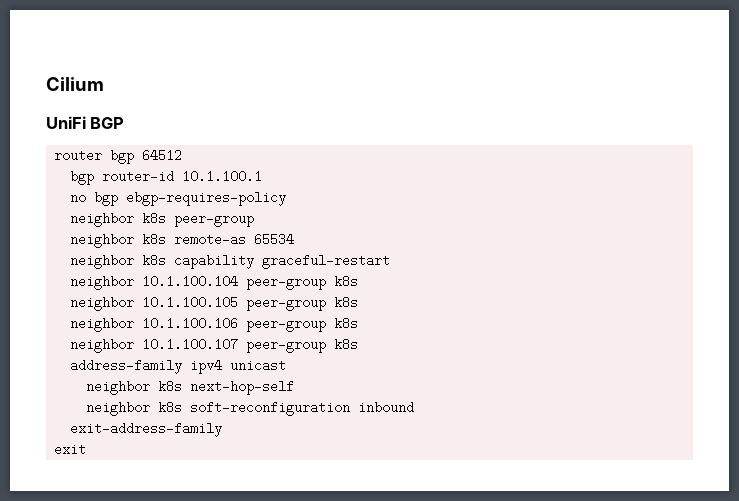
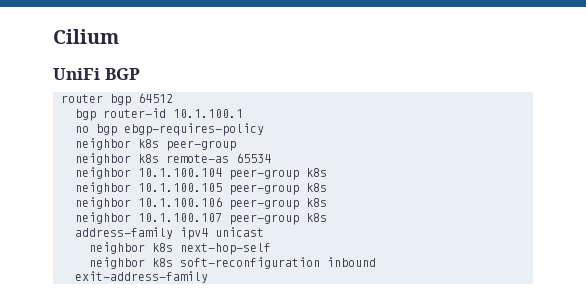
[69,254,390,269] // neighbor k8s capability graceful-restart -> (271, 158) none
[53,443,86,456] // exit -> (208, 277) none

